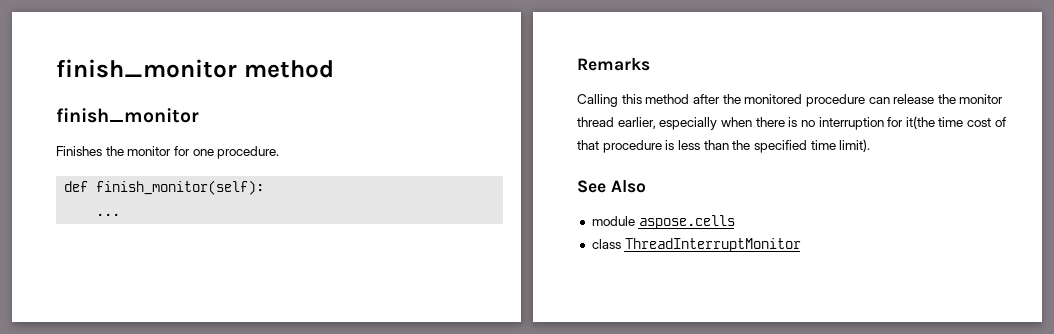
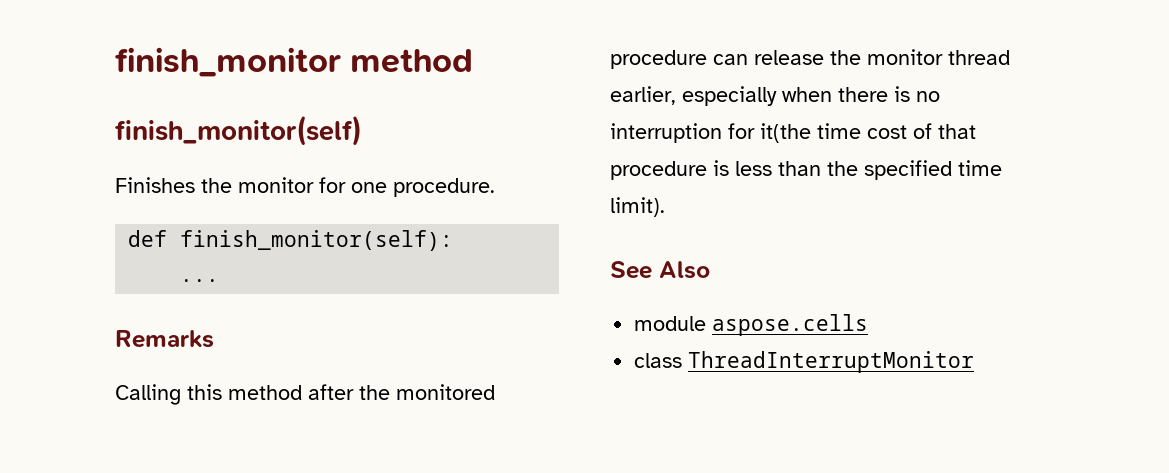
[56,108,199,123] finish_monitor -> [115,115,362,146] finish_monitor(self)

